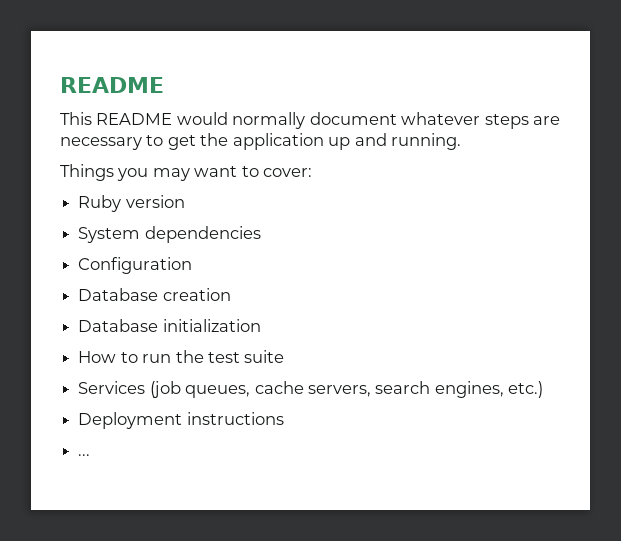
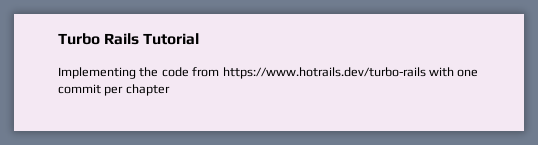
[60,77,164,93] [60,112,561,129] [60,133,462,150] [60,164,313,181] [78,195,185,212] [78,226,261,243] [78,257,193,274] [78,288,231,301] [78,319,261,332] [78,350,285,363] [78,381,544,398] [78,412,284,429] [78,454,91,456] README // This README would normally document whatever steps are necessary to get the application up and running. // Things you may want to cover: // Ruby version // System dependencies // Configuration // Database creation // Database initialization // How to run the test suite // Services (job queues, cache servers, search engines, etc.) // Deployment instructions // ... -> [58,33,200,45] [58,67,479,79] [58,84,170,96] Turbo Rails Tutorial // Implementing the code from https://www.hotrails.dev/turbo-rails with one commit per chapter

